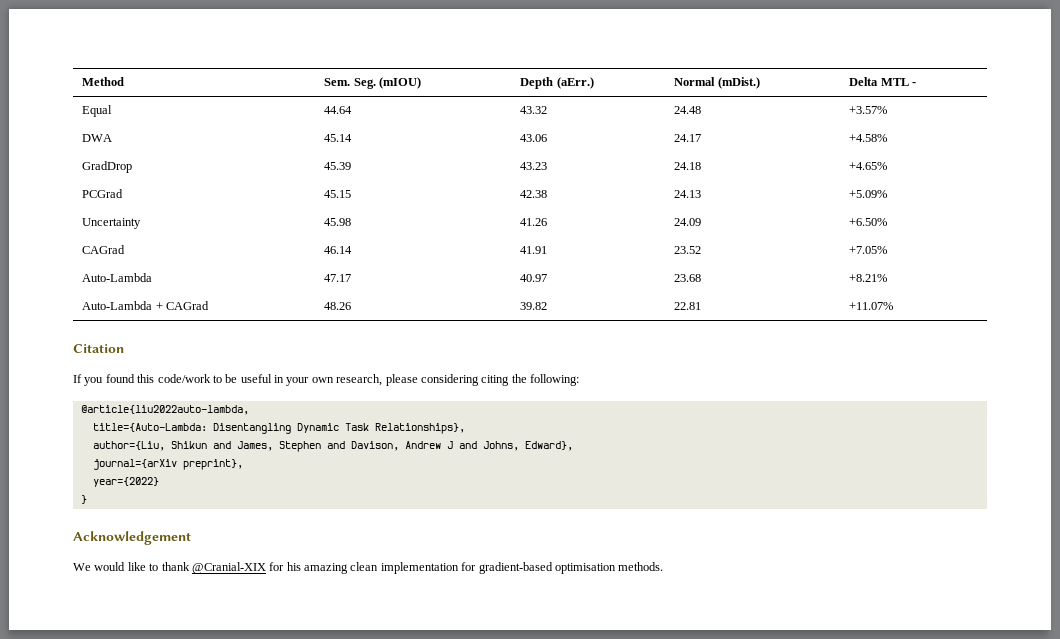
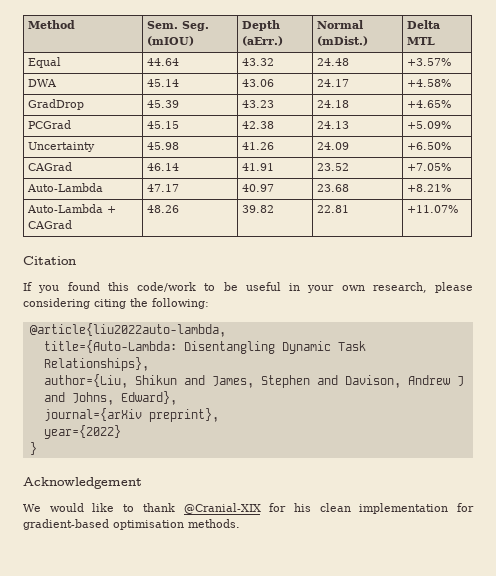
[911,82,916,86] - -> (436, 41) none
[304,563,348,574] amazing -> (311, 507) none

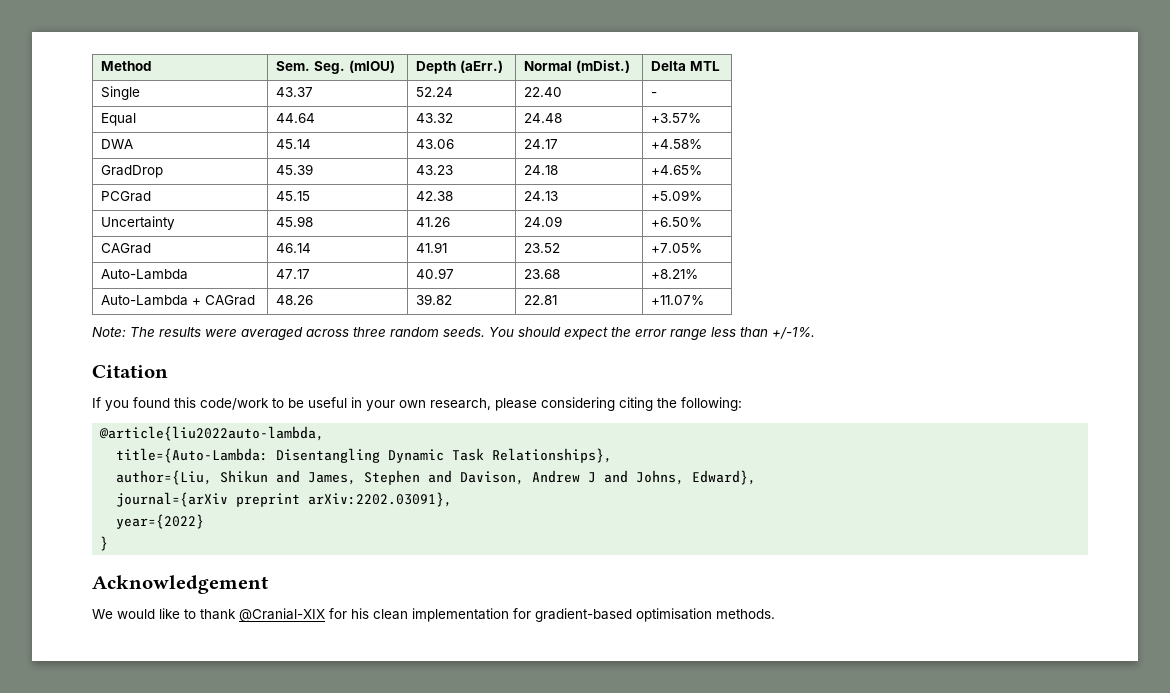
(436, 41) none -> [101,86,141,100] [276,87,314,97] [416,87,454,97] [524,87,563,97] [651,92,658,97] // Single | 43.37 | 52.24 | 22.40 | -
(459, 209) none -> [92,327,815,340] // Note: The results were averaged across three random seeds. You should expect the error range less than +/-1%.
[148,408,219,422] preprint}, -> [236,492,453,507] preprint arXiv:2202.03091},

